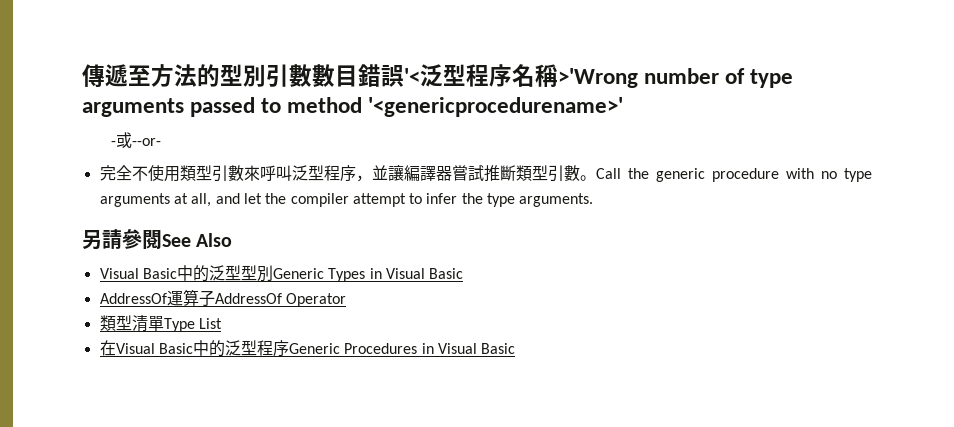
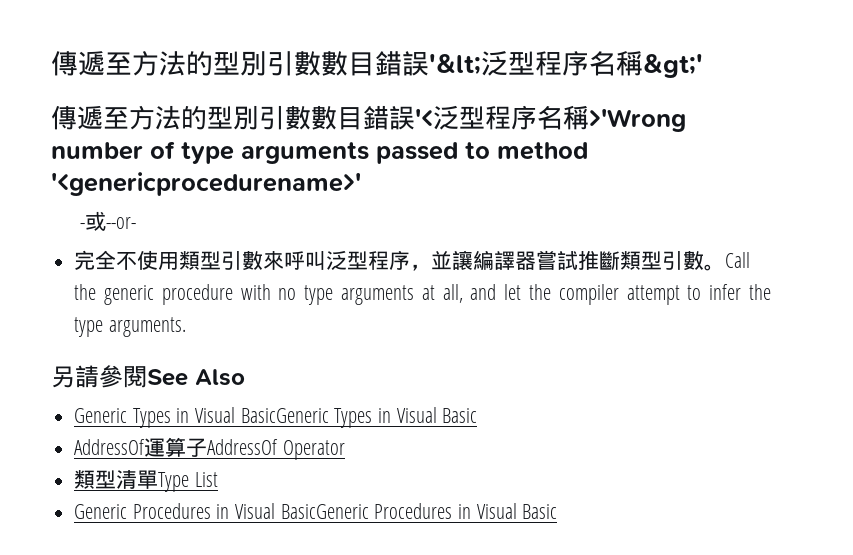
[82,64,404,87] 傳遞至方法的型別引數數目錯誤 -> [51,51,703,78] [51,105,415,130] 傳遞至方法的型別引數數目錯誤'&lt;泛型程序名稱&gt;' // 傳遞至方法的型別引數數目錯誤
[99,265,324,282] Visual Basic中的泛型型別Generic -> [74,407,329,428] Generic Types in Visual BasicGeneric
[99,340,340,357] 在Visual Basic中的泛型程序Generic -> [74,503,369,519] Generic Procedures in Visual BasicGeneric

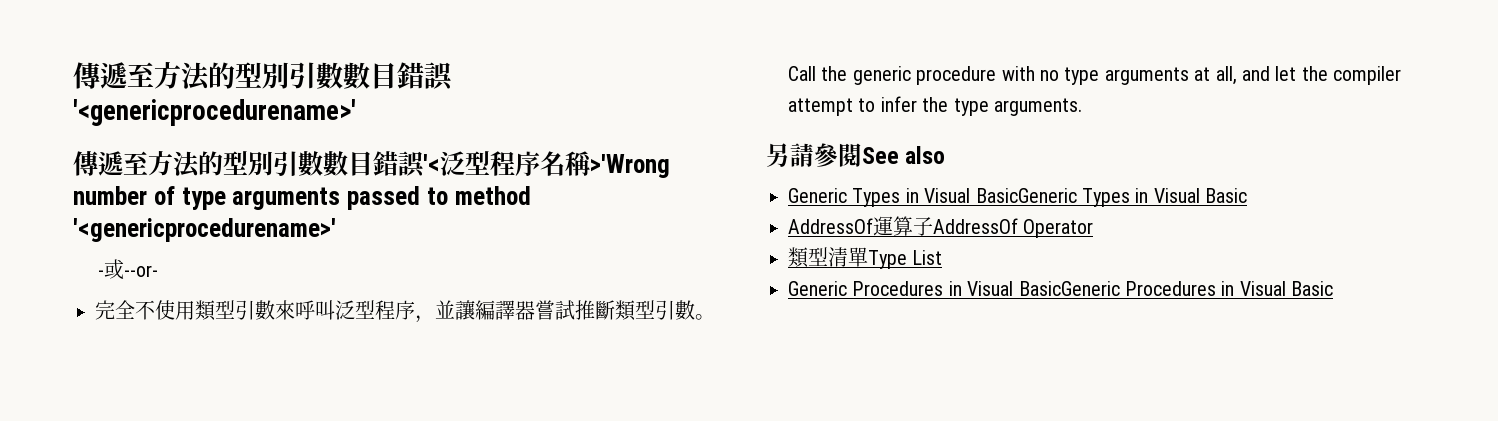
[51,51,703,78] 傳遞至方法的型別引數數目錯誤'&lt;泛型程序名稱&gt;' -> [73,61,453,91] [73,99,356,126] 傳遞至方法的型別引數數目錯誤'<genericprocedurename>'
[195,369,245,386] Also -> [905,146,946,164] also

